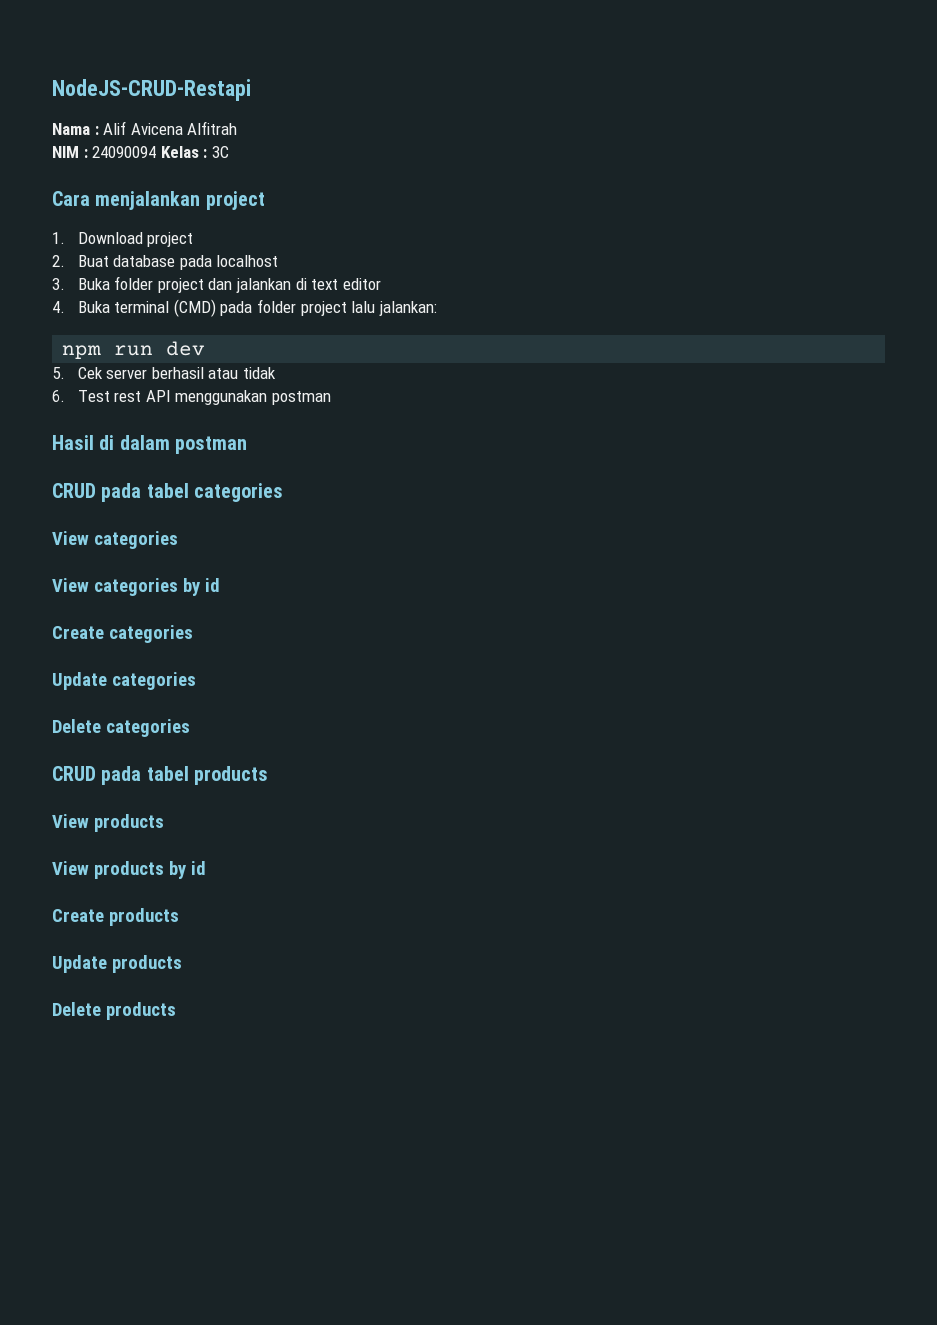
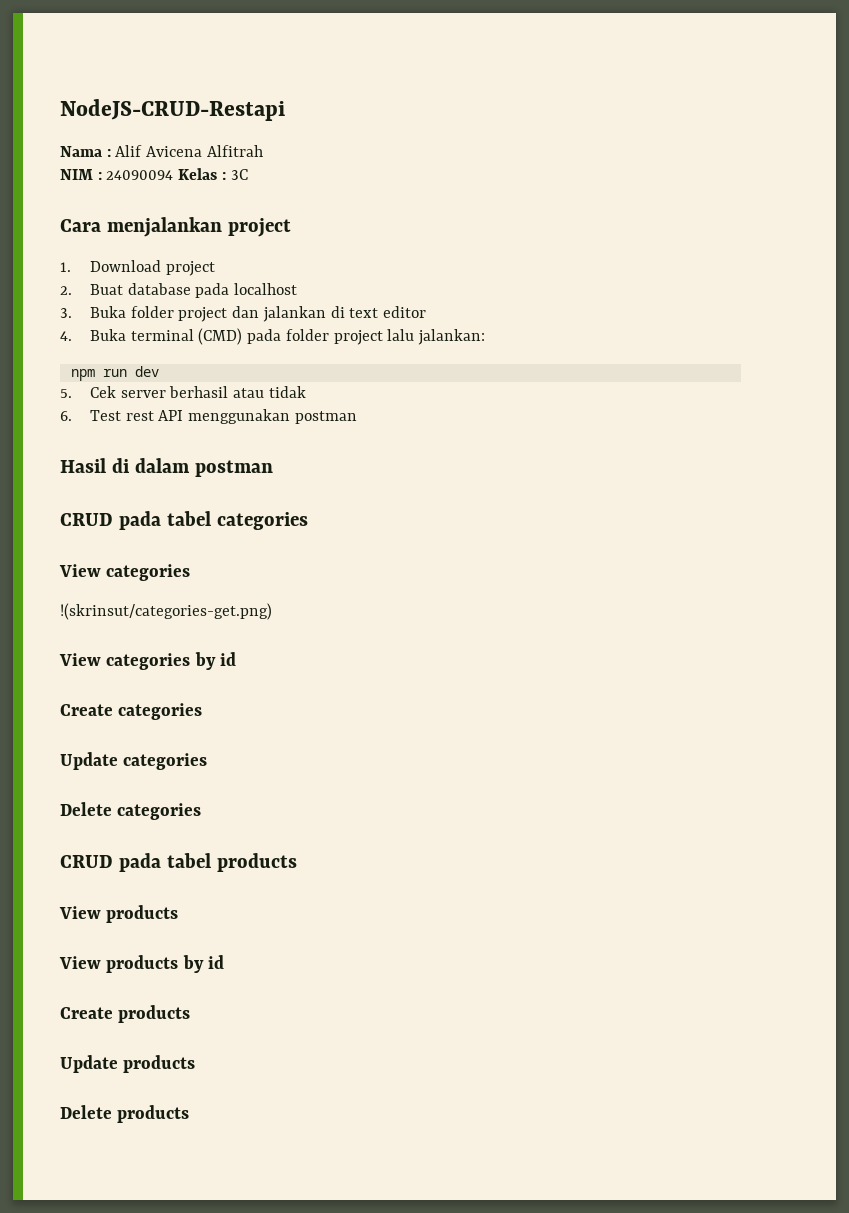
(178, 540) none -> [60,603,272,620] // !(skrinsut/categories-get.png)

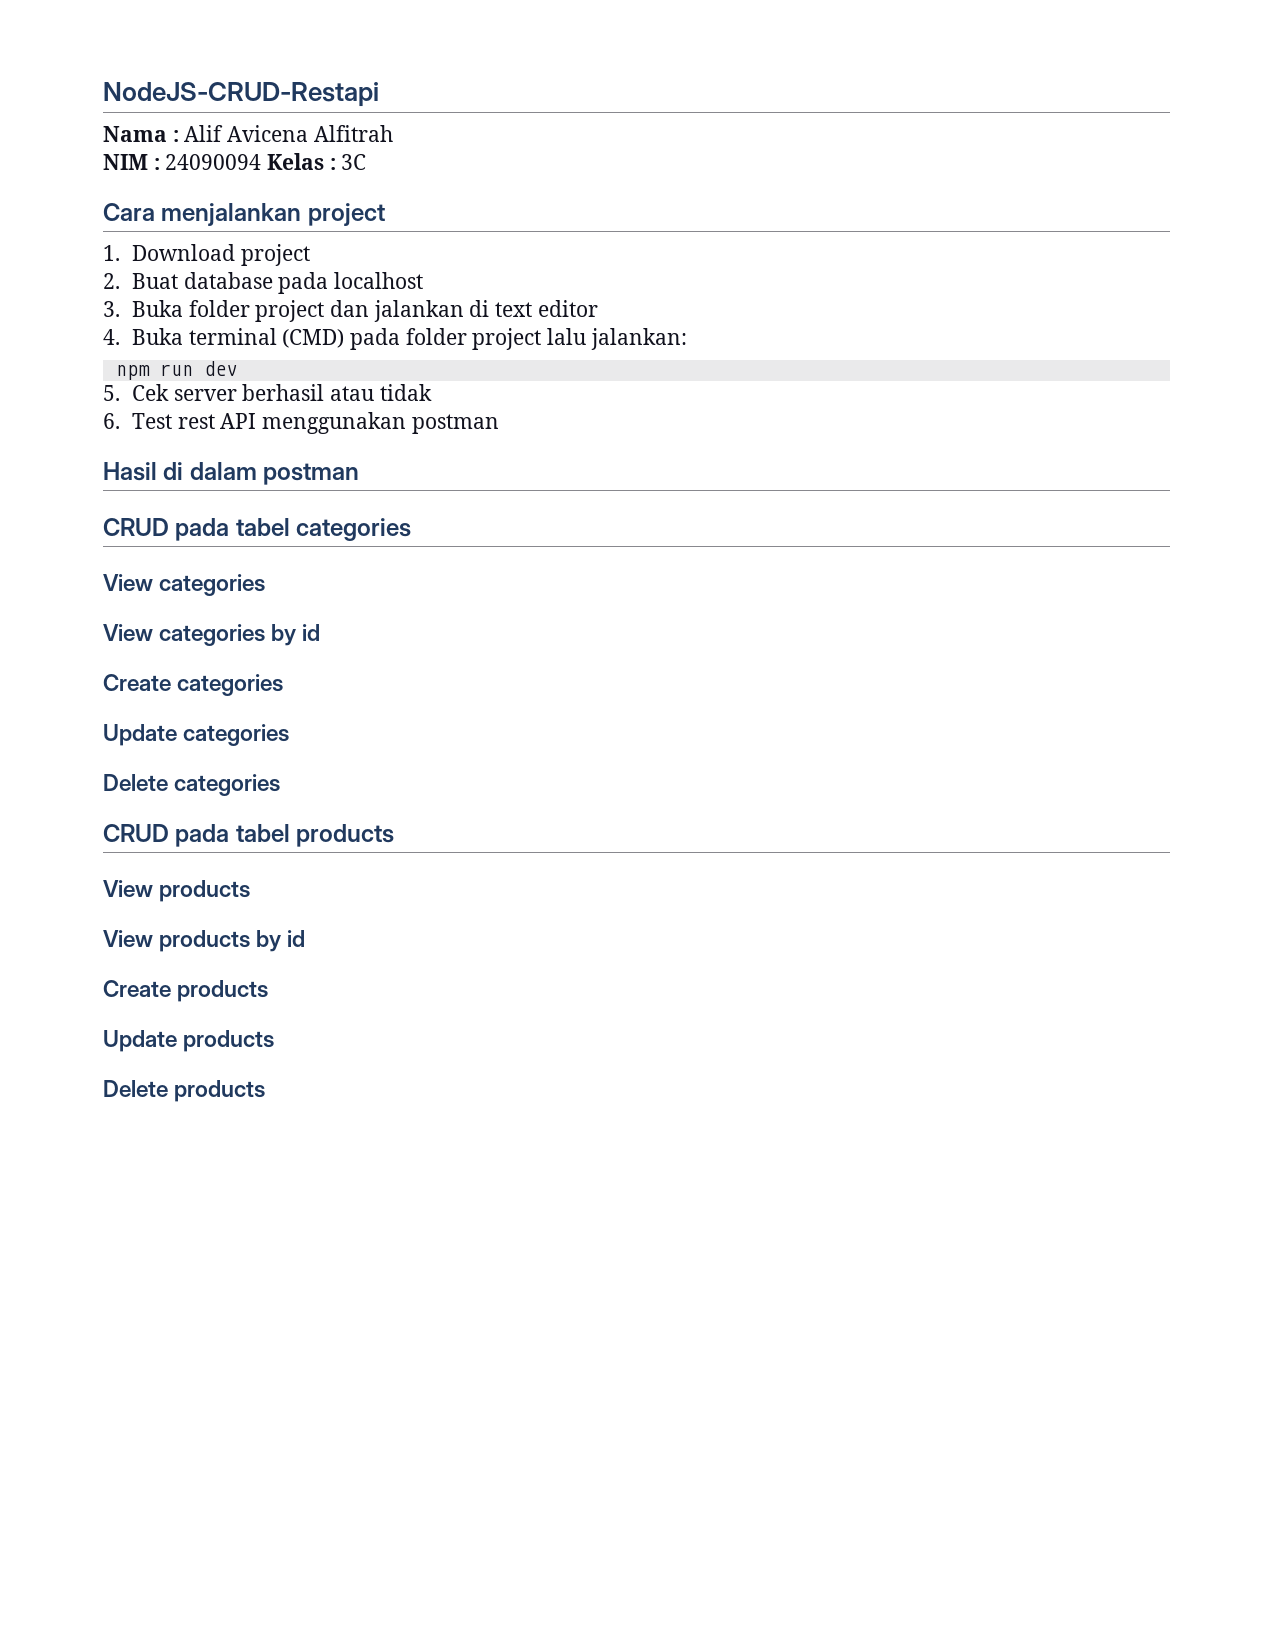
[60,603,272,620] // !(skrinsut/categories-get.png) -> (266, 585) none

